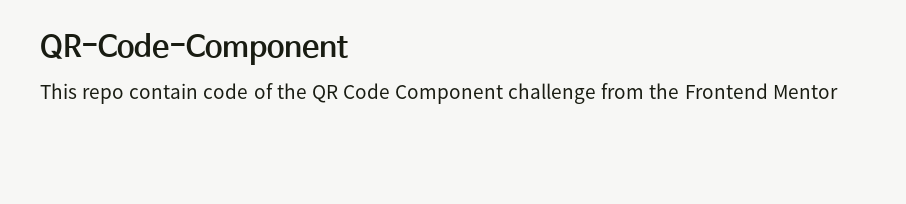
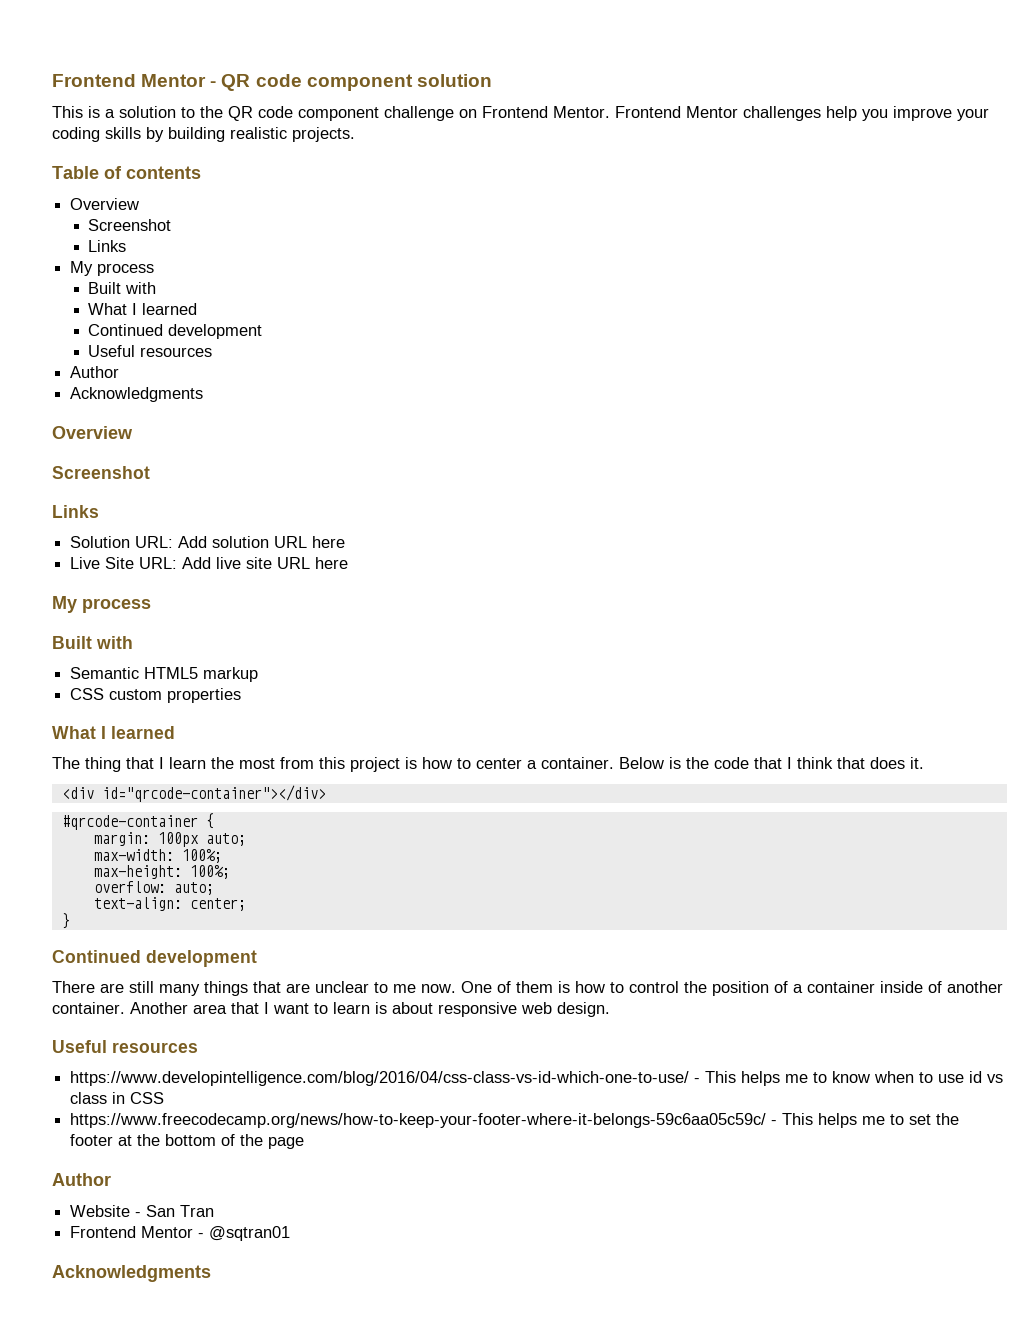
[40,33,348,65] [40,83,838,104] QR-Code-Component // This repo contain code of the QR Code Component challenge from the Frontend Mentor -> [52,74,492,91] [52,106,989,121] [52,127,355,142] [52,166,201,179] [70,198,140,210] [88,219,172,231] [88,240,127,252] [70,261,155,276] [88,282,157,294] [88,303,198,315] [88,324,263,339] [88,345,213,357] [70,366,120,378] [70,387,204,402] [52,426,133,439] [52,466,150,479] [52,505,99,518] [70,536,346,548] [70,557,349,569] [52,596,151,613] [52,636,133,649] [70,667,259,682] [70,688,242,703] [52,726,175,739] [52,757,924,772] [61,785,326,802] [61,813,214,830] [93,832,246,847] [93,849,222,863] [93,865,230,879] [93,881,214,895] [93,897,246,911] [61,913,70,929] [52,950,257,967] [52,981,1003,996] [52,1002,610,1017] [52,1040,198,1053] [70,1071,1004,1086] [70,1092,165,1104] [70,1113,960,1128] [70,1134,305,1149] [52,1173,111,1186] [70,1205,215,1217] [70,1226,291,1241] [52,1265,211,1282] Frontend Mentor - QR code component solution // This is a solution to the QR code component challenge on Frontend Mentor. Frontend Mentor challenges help you improve your coding skills by building realistic projects. // Table of contents // Overview // Screenshot // Links // My process // Built with // What I learned // Continued development // Useful resources // Author // Acknowledgments // Overview // Screenshot // Links // Solution URL: Add solution URL here // Live Site URL: Add live site URL here // My process // Built with // Semantic HTML5 markup // CSS custom properties // What I learned // The thing that I learn the most from this project is how to center a container. Below is the code that I think that does it. // <div id="qrcode-container"></div> // #qrcode-container { // margin: 100px auto; // max-width: 100%; // max-height: 100%; // overflow: auto; // text-align: center; // } // Continued development // There are still many things that are unclear to me now. One of them is how to control the position of a container inside of another container. Another area that I want to learn is about responsive web design. // Useful resources // https://www.developintelligence.com/blog/2016/04/css-class-vs-id-which-one-to-use/ - This helps me to know when to use id vs class in CSS // https://www.freecodecamp.org/news/how-to-keep-your-footer-where-it-belongs-59c6aa05c59c/ - This helps me to set the footer at the bottom of the page // Author // Website - San Tran // Frontend Mentor - @sqtran01 // Acknowledgments

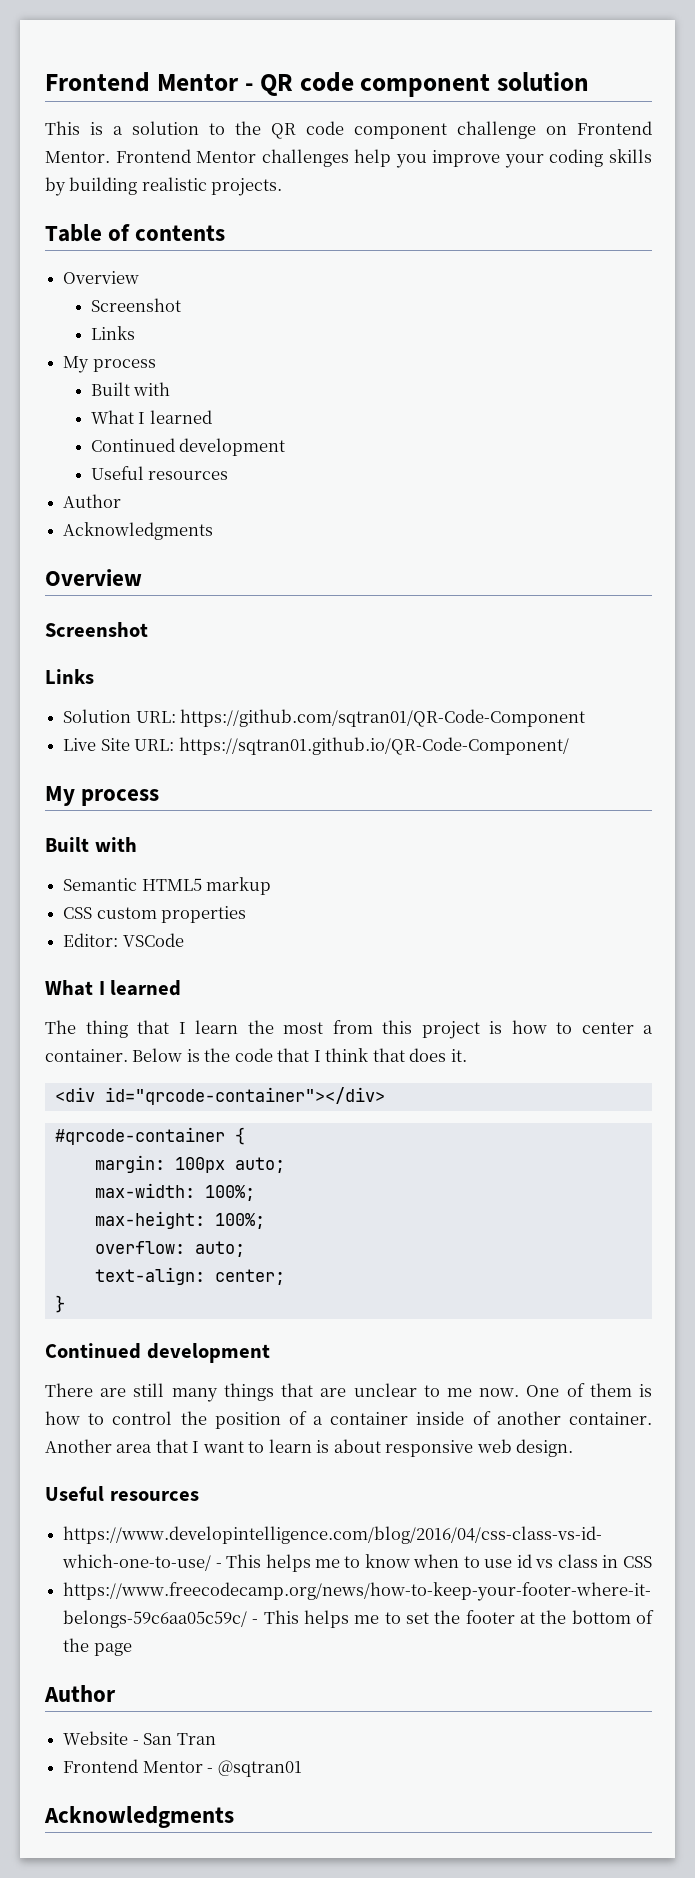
[178,536,346,548] Add solution URL here -> [180,709,586,727] https://github.com/sqtran01/QR-Code-Component
[182,557,349,569] Add live site URL here -> [178,737,569,755] https://sqtran01.github.io/QR-Code-Component/
(242, 695) none -> [63,933,184,947] // Editor: VSCode

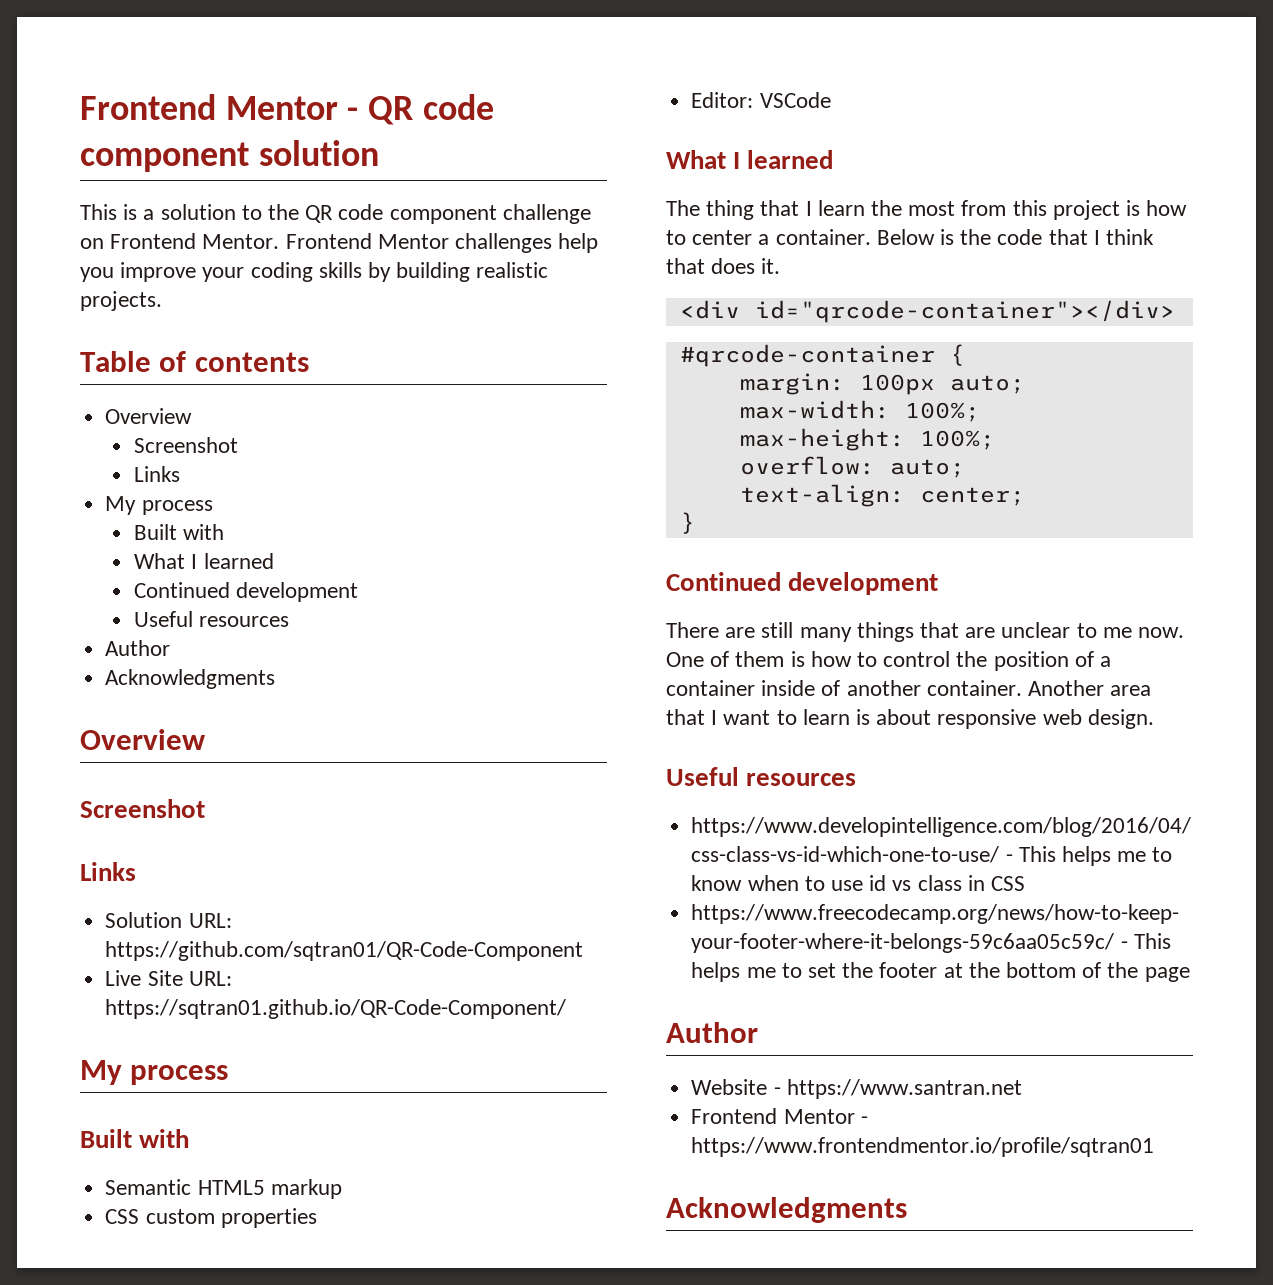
[143,1733,216,1745] [63,1759,302,1777] San Tran // Frontend Mentor - @sqtran01 -> [786,1079,1022,1099] [691,1108,868,1124] [691,1137,1155,1157] https://www.santran.net // Frontend Mentor - https://www.frontendmentor.io/profile/sqtran01

